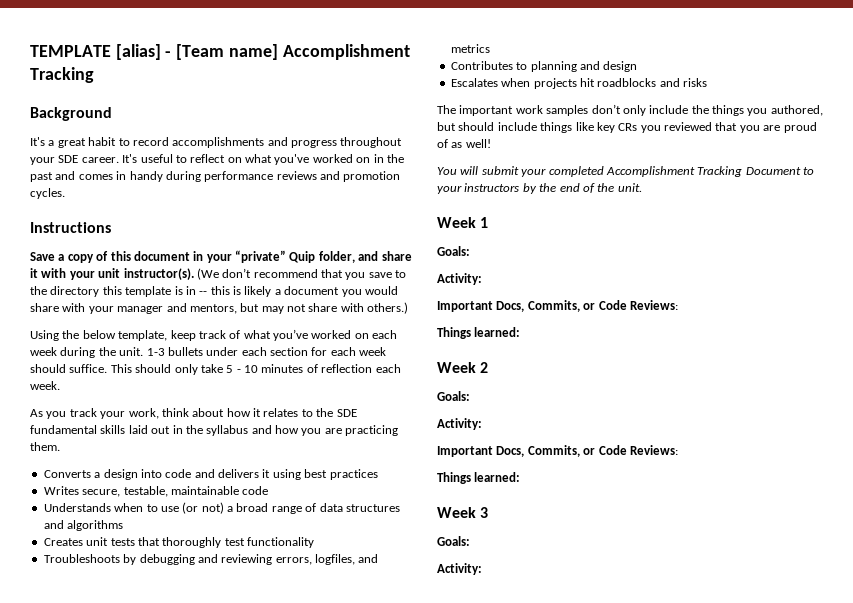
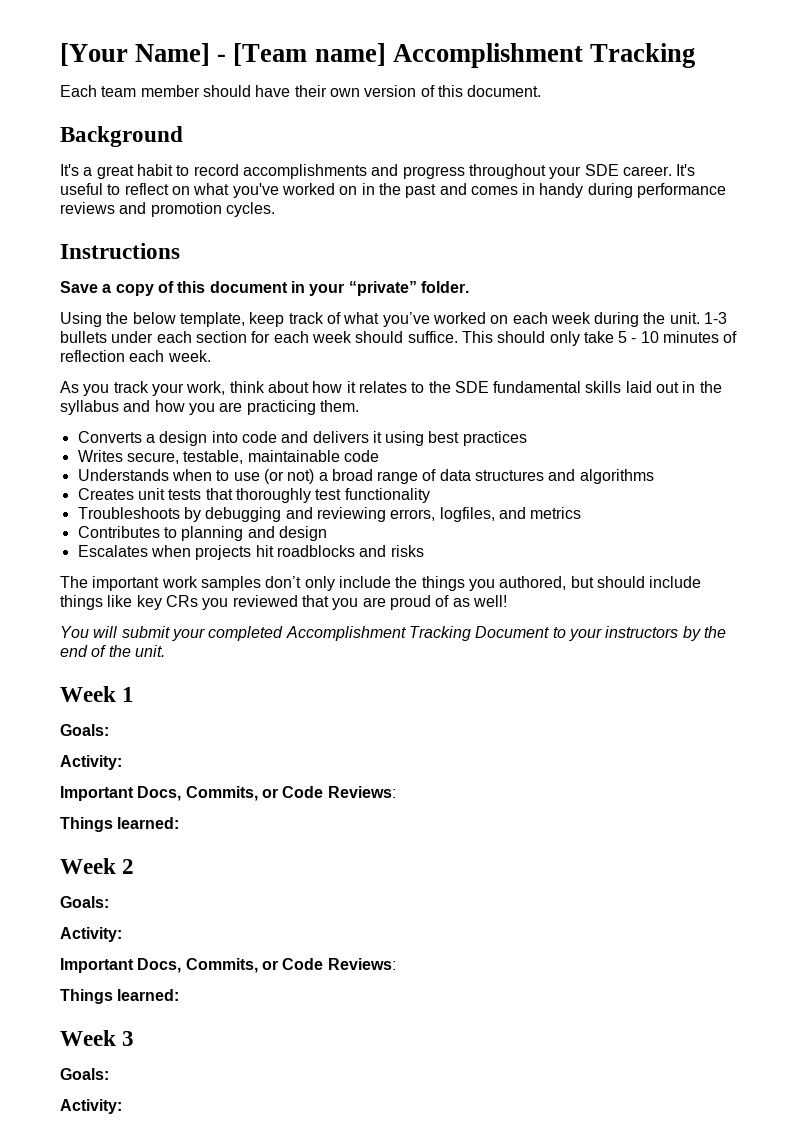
[30,44,161,60] TEMPLATE [alias] -> [60,43,211,66] [Your Name]
(94, 75) none -> [60,85,542,97] // Each team member should have their own version of this document.
[289,251,412,263] [30,268,407,280] [30,286,398,297] [30,302,409,314] Quip folder, and share it with your unit instructor(s). (We don’t recommend that you save to the directory this template is in -- this is likely a document you would share with your manager and mentors, but may not share with others.) -> [420,281,469,293] folder.

